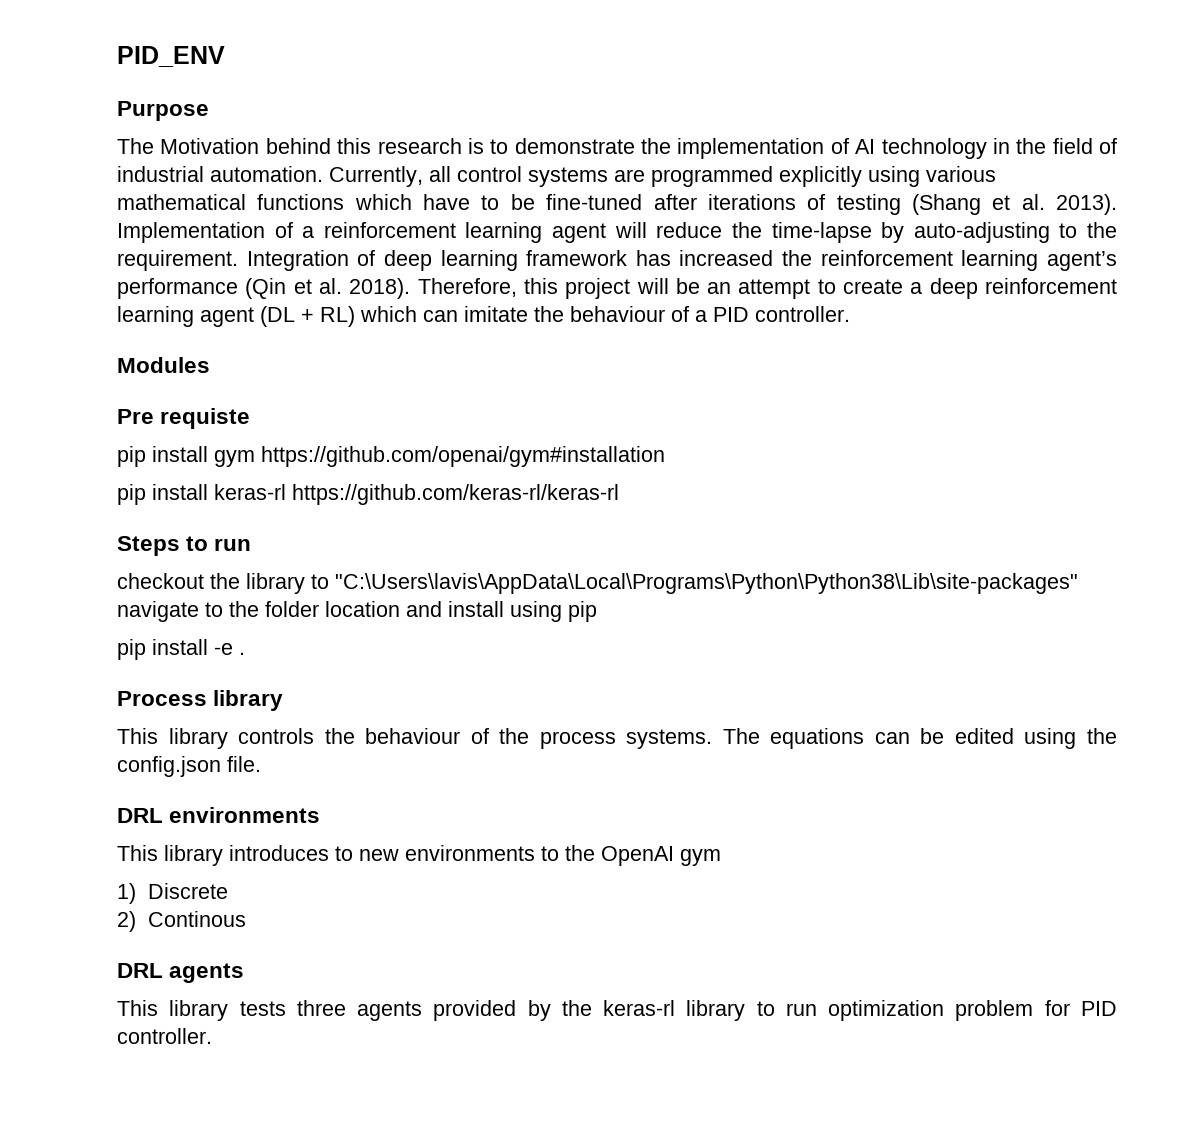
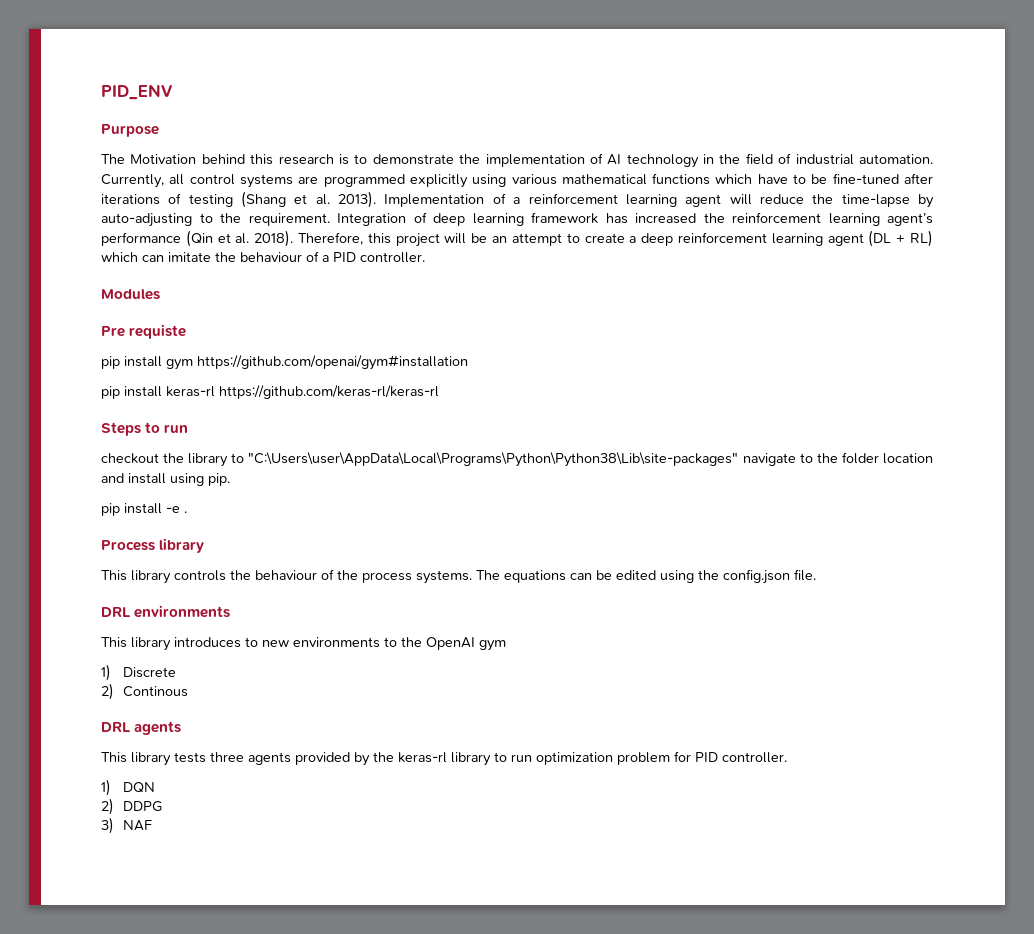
[335,573,1078,594] "C:\Users\lavis\AppData\Local\Programs\Python\Python38\Lib\site-packages" -> [248,452,739,467] "C:\Users\user\AppData\Local\Programs\Python\Python38\Lib\site-packages"
[568,601,597,622] pip -> [208,473,230,486] pip.
(212, 1036) none -> [101,779,156,796] [101,798,164,815] [101,817,153,834] // 1) DQN // 2) DDPG // 3) NAF

